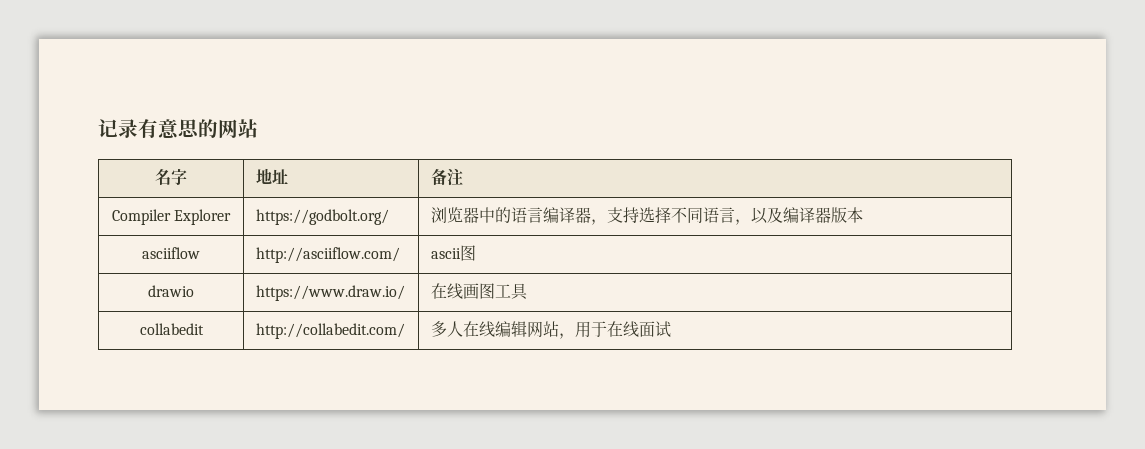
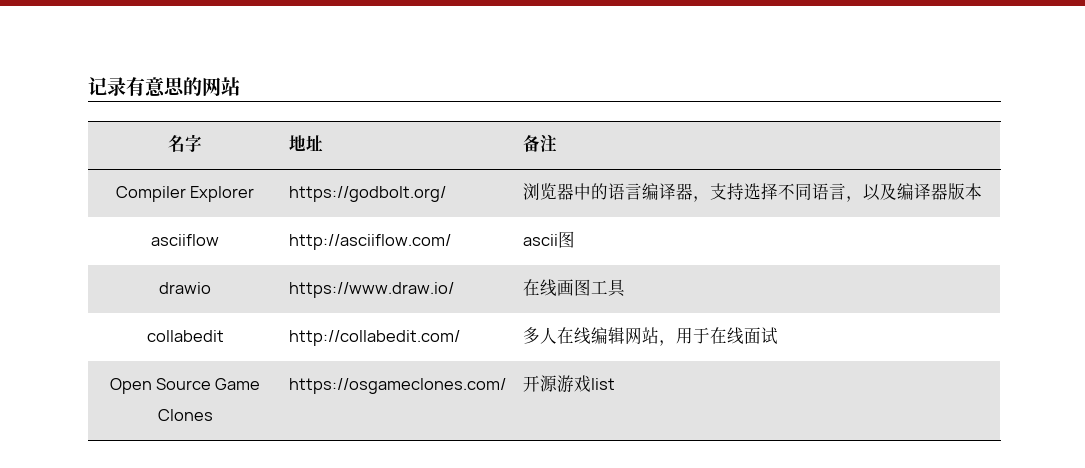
(671, 329) none -> [109,378,261,394] [157,409,213,421] [288,378,506,394] [522,375,615,393] // Open Source Game Clones | https://osgameclones.com/ | 开源游戏list

